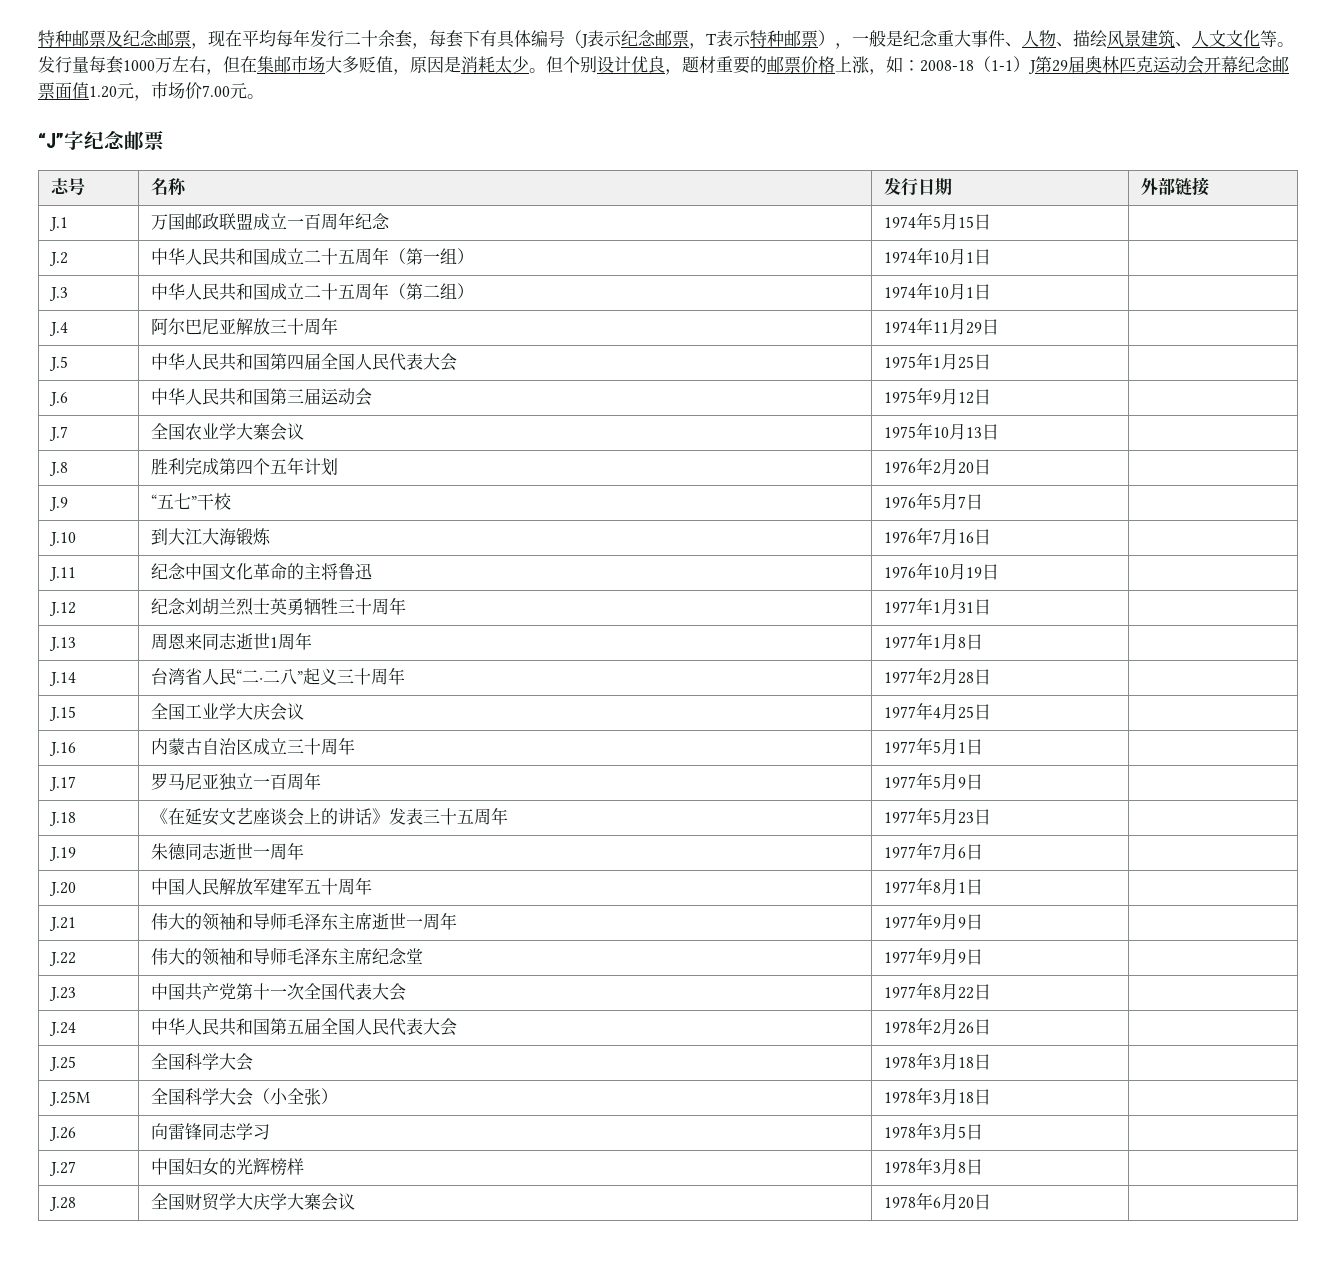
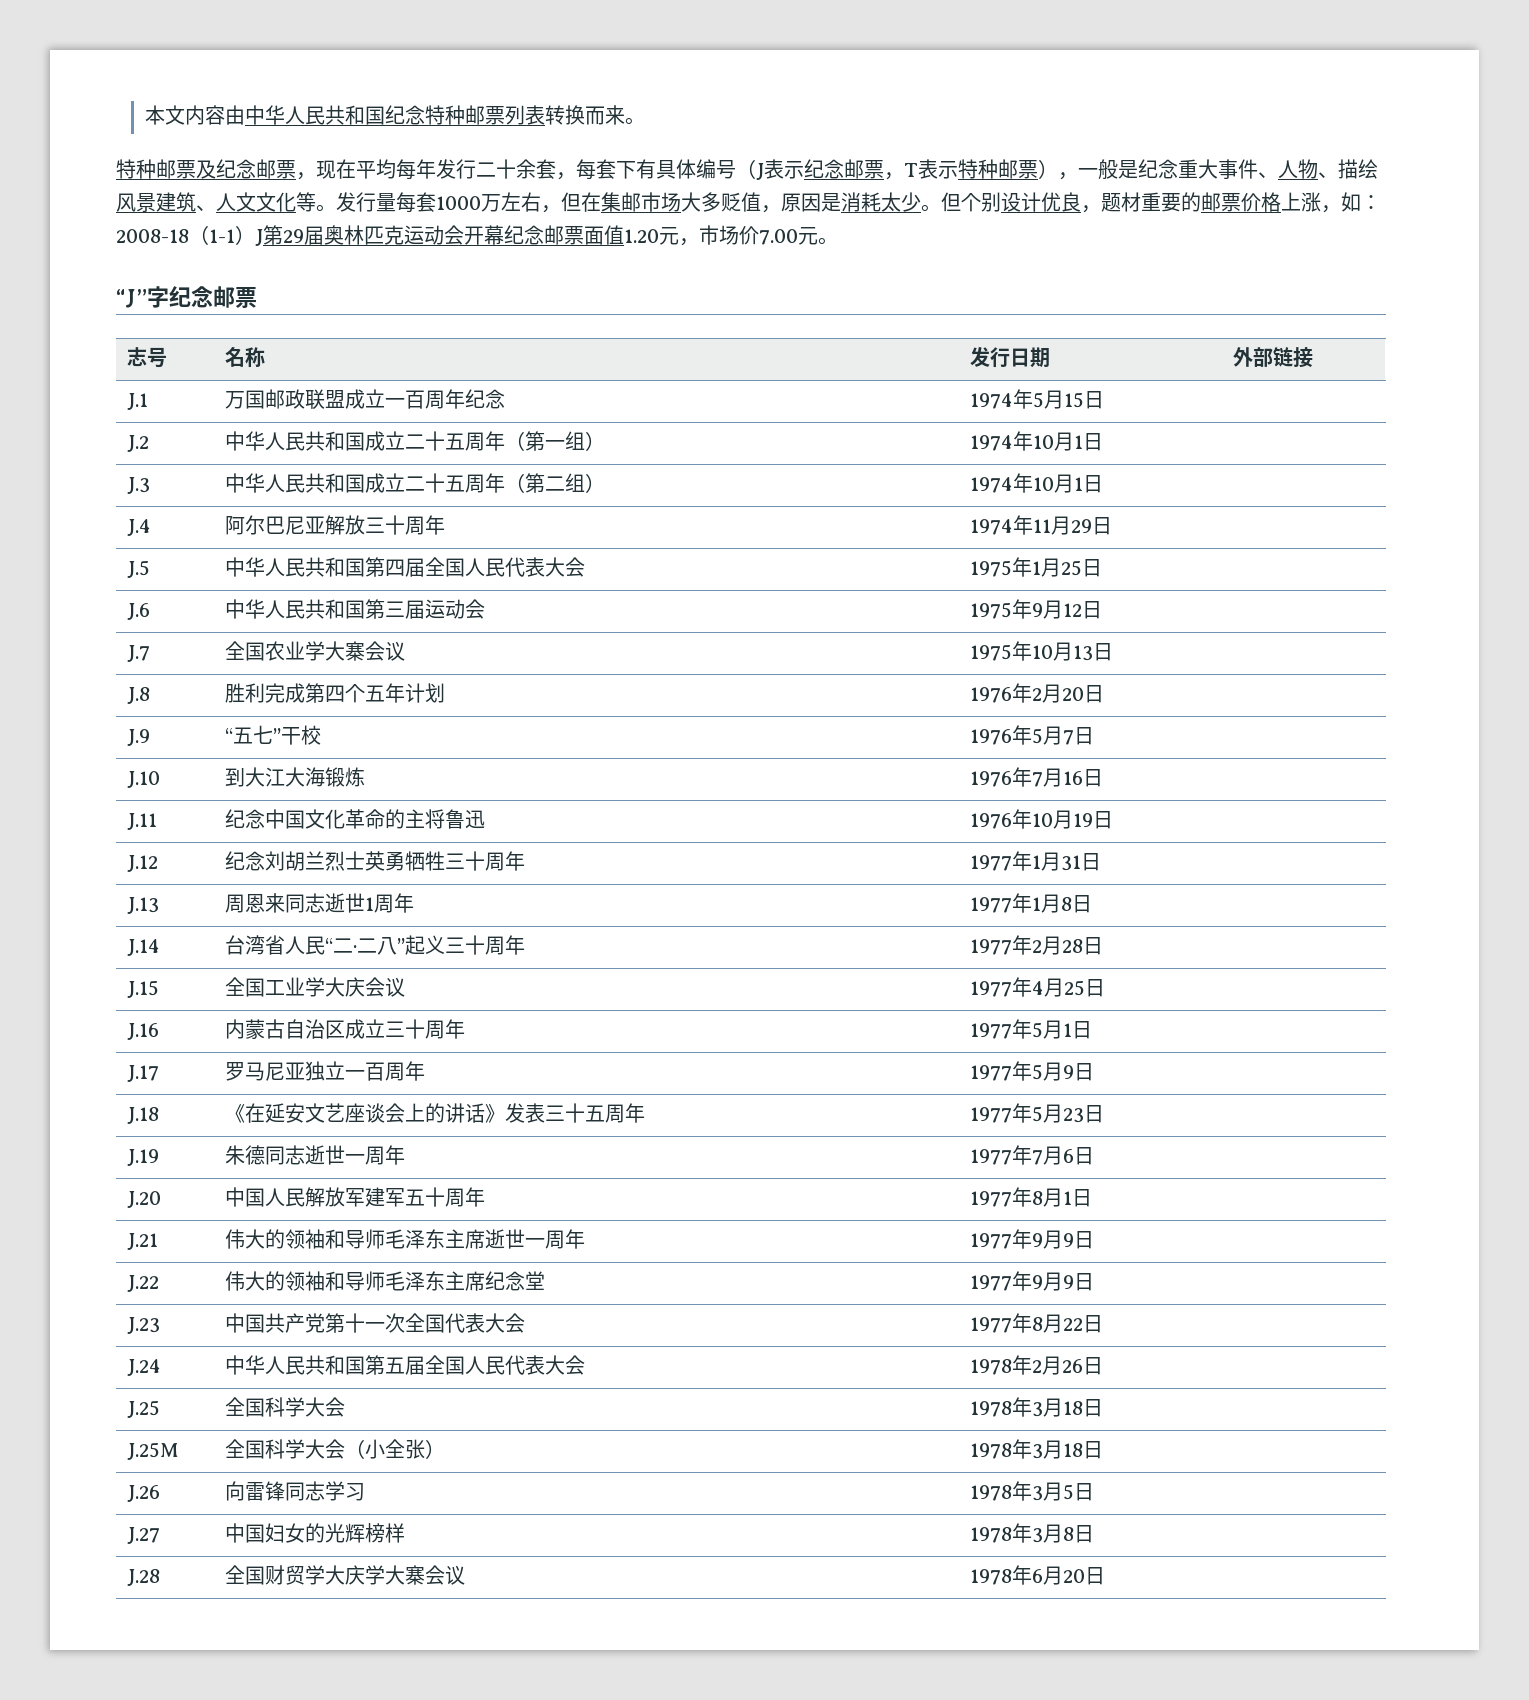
(38, 39) none -> [145,105,646,125] 本文内容由中华人民共和国纪念特种邮票列表转换而来。 //

